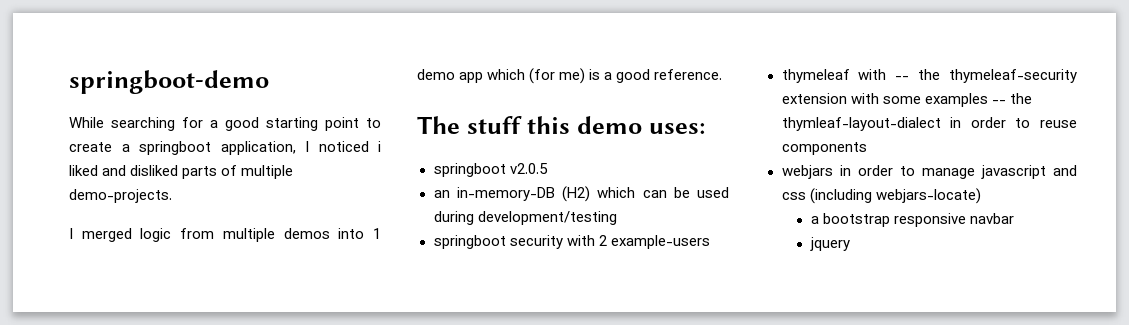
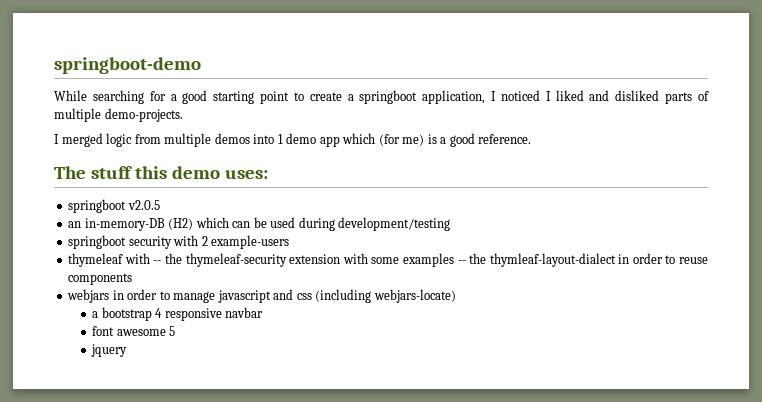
[378,141,381,152] i -> [545,91,551,101] I
(890, 220) none -> [155,308,163,318] 4
(1014, 218) none -> [92,326,176,336] // font awesome 5

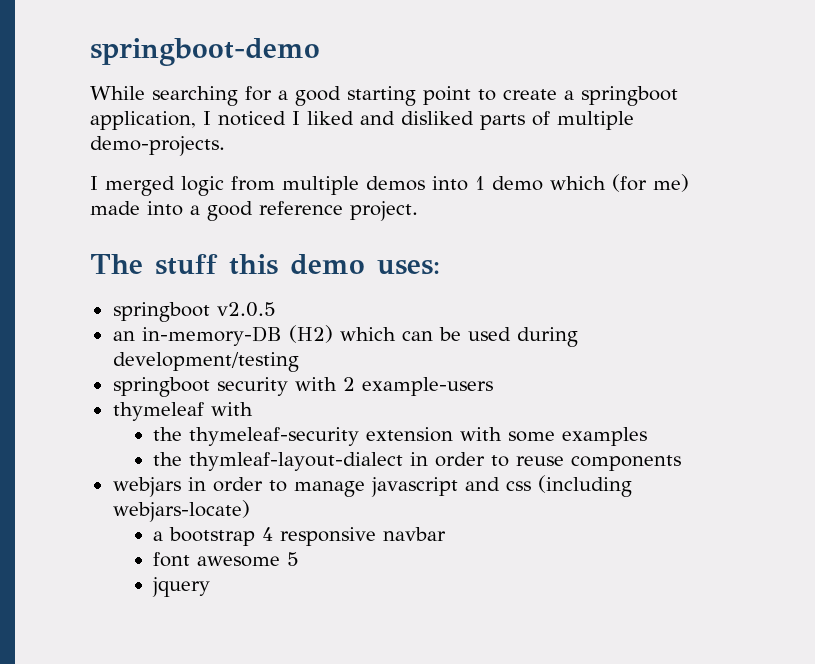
[319,136,340,147] app -> (543, 183) none
[427,133,532,147] is a good reference. -> [90,201,418,221] made into a good reference project.
[153,260,162,264] -- -> (253, 409) //
[457,260,466,264] -- -> (648, 436) //

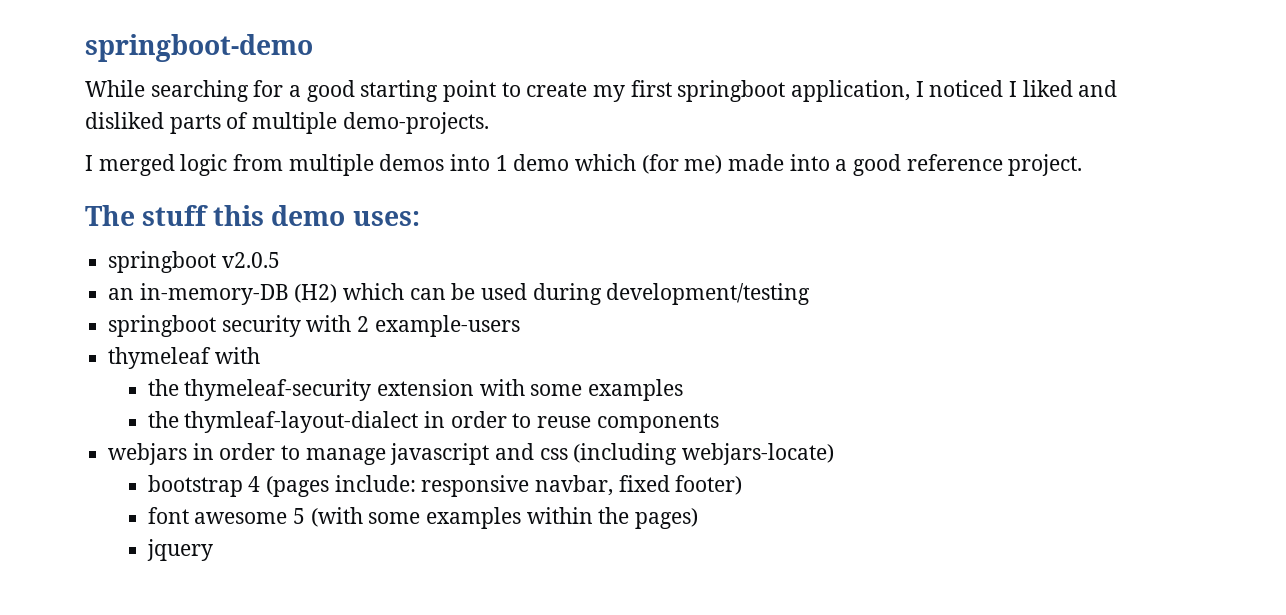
[564,90,574,100] a -> [593,80,672,102] my first
[153,531,164,541] a -> (835, 454) none
[280,527,447,546] [153,552,300,567] responsive navbar // font awesome 5 -> [265,475,743,497] [147,507,698,529] (pages include: responsive navbar, fixed footer) // font awesome 5 (with some examples within the pages)

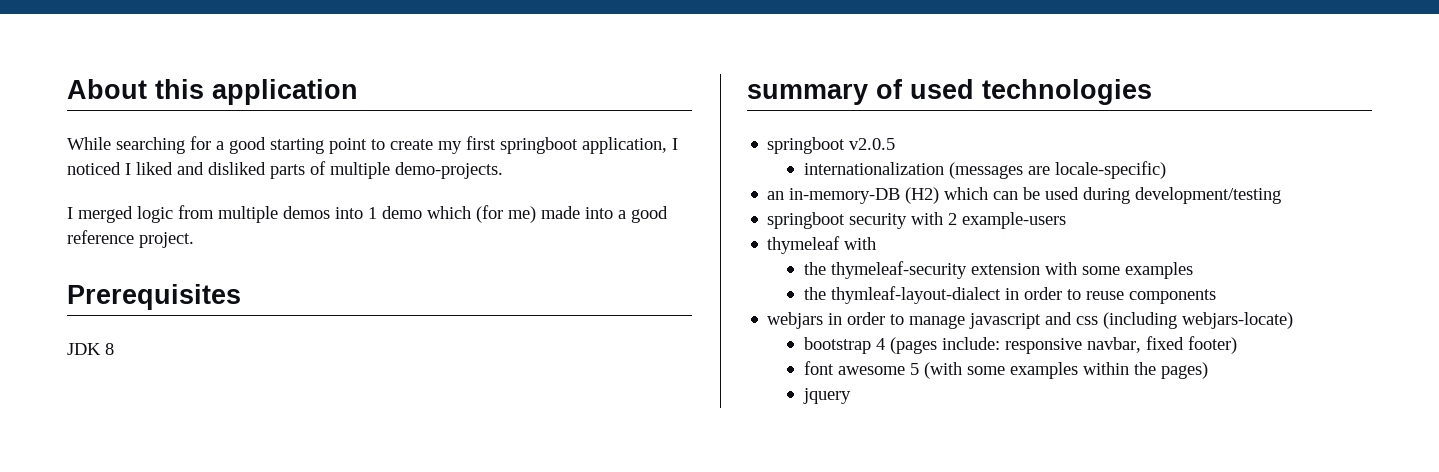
[85,34,313,62] springboot-demo -> [67,79,358,105] About this application
[85,205,420,226] [108,251,280,273] The stuff this demo uses: // springboot v2.0.5 -> [67,284,241,310] [67,343,114,355] [747,79,1152,105] [767,137,896,154] [804,161,1167,179] Prerequisites // JDK 8 // summary of used technologies // springboot v2.0.5 // internationalization (messages are locale-specific)

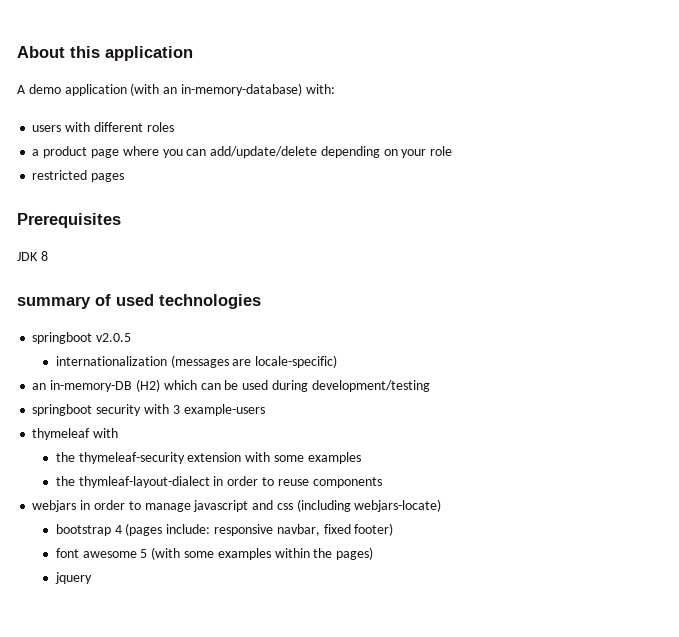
[67,136,678,154] [67,161,503,179] [67,205,668,223] [67,230,194,248] While searching for a good starting point to create my first springboot application, I noticed I liked and disliked parts of multiple demo-projects. // I merged logic from multiple demos into 1 demo which (for me) made into a good reference project. -> [17,83,335,96] [32,122,174,132] [32,146,453,158] [32,170,125,182] A demo application (with an in-memory-database) with: // users with different roles // a product page where you can add/update/delete depending on your role // restricted pages
[948,213,958,225] 2 -> [172,405,180,414] 3

